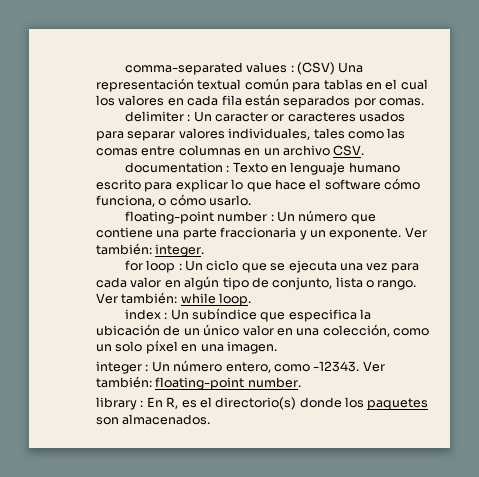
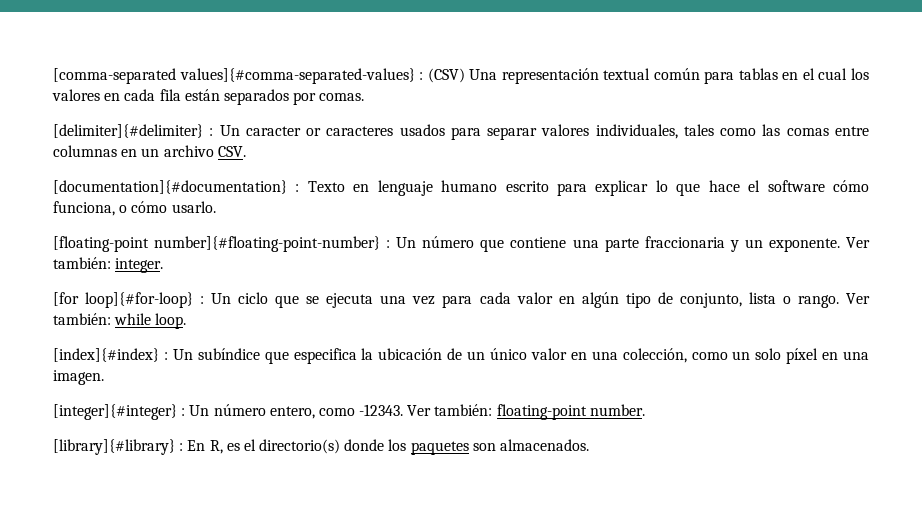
[124,62,288,75] comma-separated values -> [53,68,415,84] [comma-separated values]{#comma-separated-values}
[124,111,184,122] delimiter -> [53,124,203,138] [delimiter]{#delimiter}
[124,162,223,173] documentation -> [53,180,287,194] [documentation]{#documentation}
[124,211,268,224] floating-point number -> [53,236,381,252] [floating-point number]{#floating-point-number}
[124,260,176,273] for loop -> [53,292,194,308] [for loop]{#for-loop}
[124,309,161,320] index -> [53,348,159,362] [index]{#index}
[96,361,142,374] integer -> [53,404,177,420] [integer]{#integer}
[96,397,137,410] library -> [53,439,175,455] [library]{#library}

